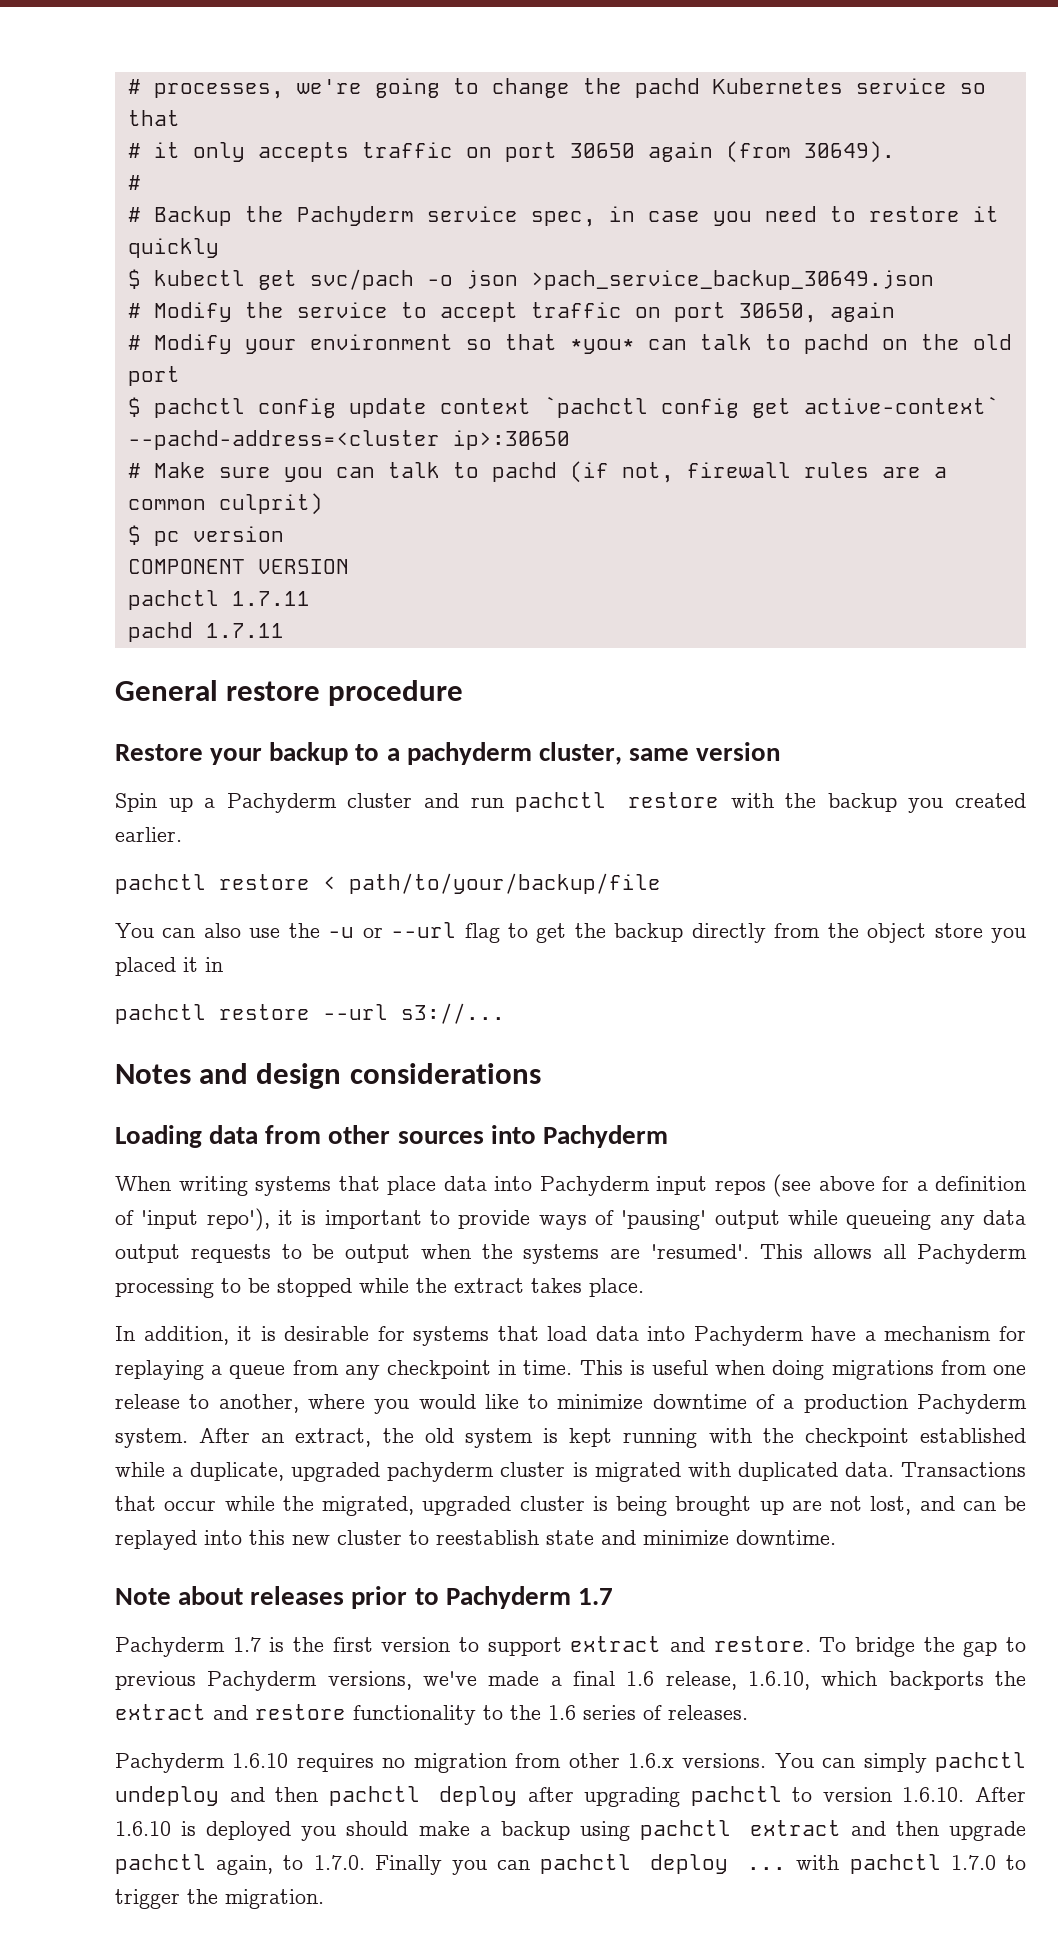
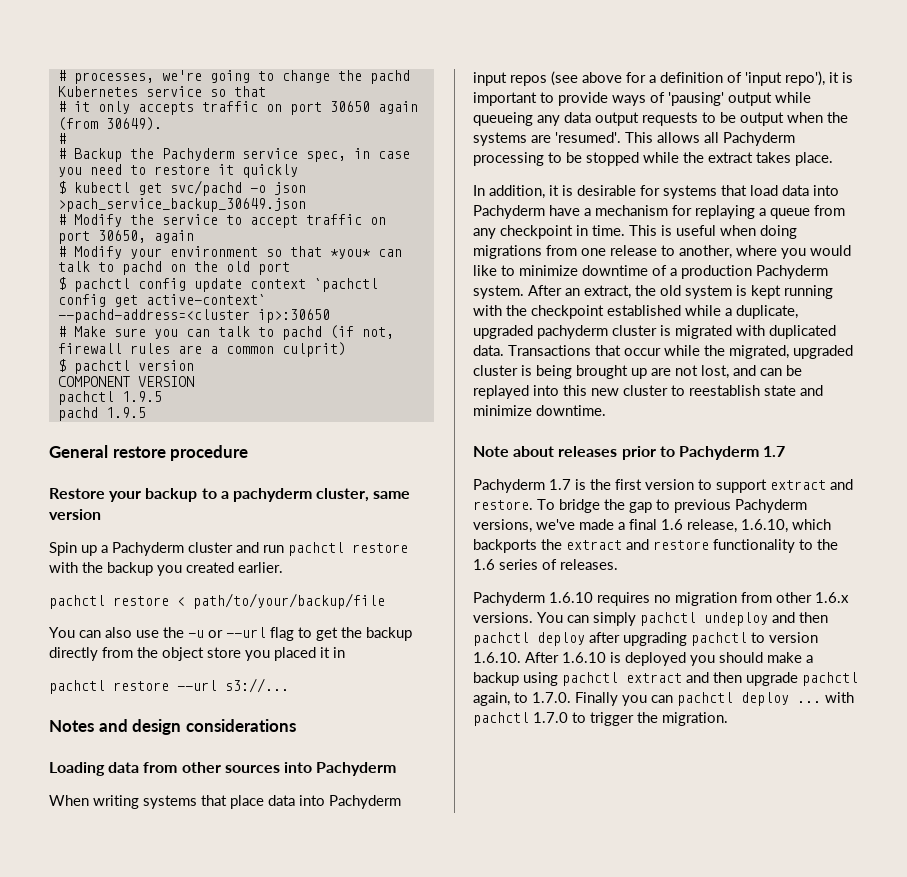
[309,269,414,290] svc/pach -> [169,180,242,196] svc/pachd
[153,531,180,546] pc -> [73,360,130,374] pachctl
[231,591,310,606] [127,622,284,642] 1.7.11 // pachd 1.7.11 -> [121,391,162,402] [57,407,146,421] 1.9.5 // pachd 1.9.5

